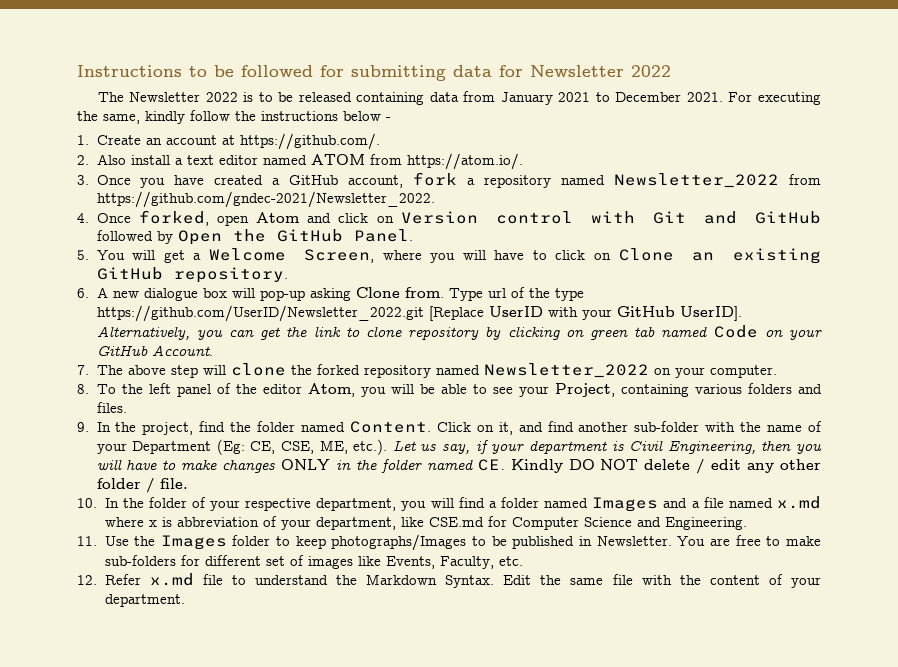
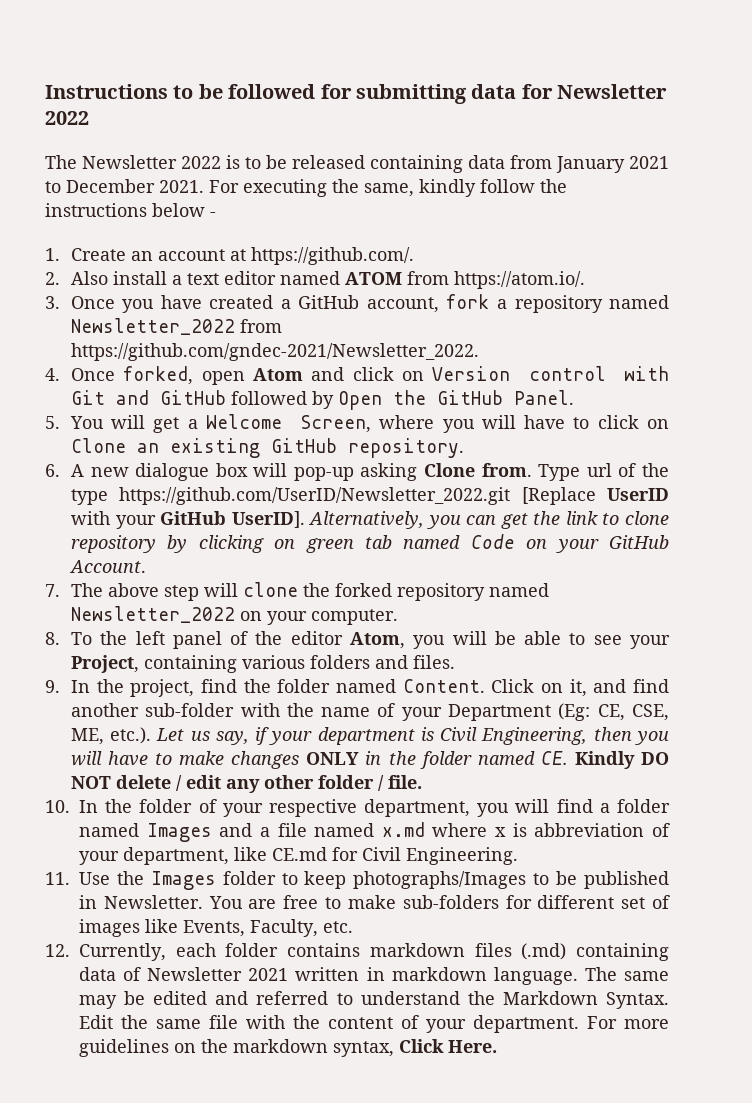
[428,516,661,530] CSE.md for Computer Science and -> [272,847,401,861] CE.md for Civil
[104,573,223,586] Refer x.md file -> [79,943,669,961] [79,967,669,985] [79,991,329,1009] Currently, each folder contains markdown files (.md) containing data of Newsletter 2021 written in markdown language. The same may be edited and referred
(185, 600) none -> [587,1016,669,1029] [79,1039,497,1057] For more guidelines on the markdown syntax, Click Here.

